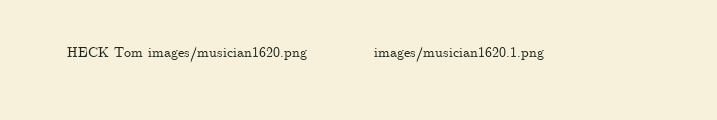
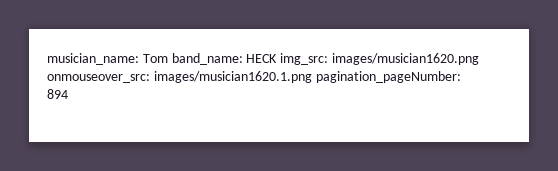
[67,46,544,63] HECK Tom images/musician1620.png images/musician1620.1.png -> [47,53,479,65] [47,71,461,83] [47,89,68,99] musician_name: Tom band_name: HECK img_src: images/musician1620.png onmouseover_src: images/musician1620.1.png pagination_pageNumber: 894

